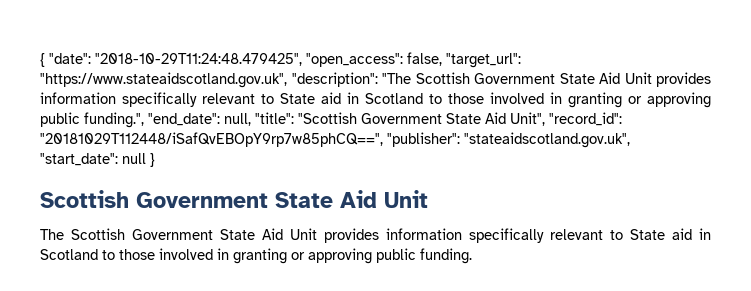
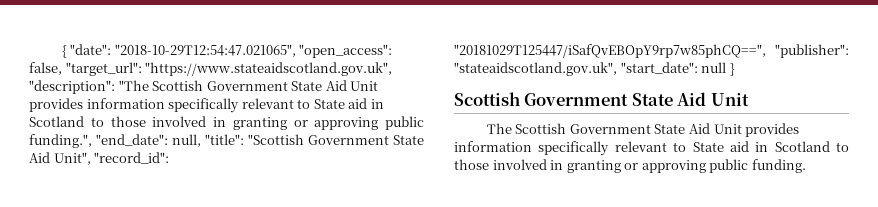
[95,53,302,66] "2018-10-29T11:24:48.479425", -> [114,44,296,57] "2018-10-29T12:54:47.021065",
[40,132,383,147] "20181029T112448/iSafQvEBOpY9rp7w85phCQ==", -> [454,44,766,58] "20181029T125447/iSafQvEBOpY9rp7w85phCQ==",

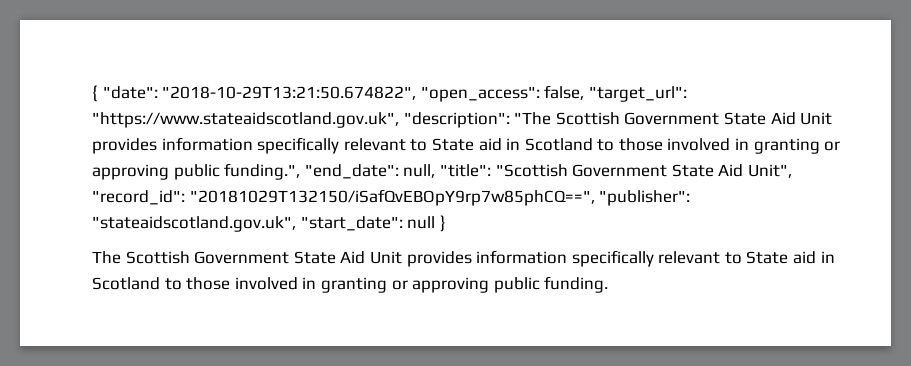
[114,44,296,57] "2018-10-29T12:54:47.021065", -> [162,86,417,100] "2018-10-29T13:21:50.674822",
[454,44,766,58] "20181029T125447/iSafQvEBOpY9rp7w85phCQ==", -> [189,189,595,206] "20181029T132150/iSafQvEBOpY9rp7w85phCQ==",
[454,92,749,106] // Scottish Government State Aid Unit -> (446, 223) none

